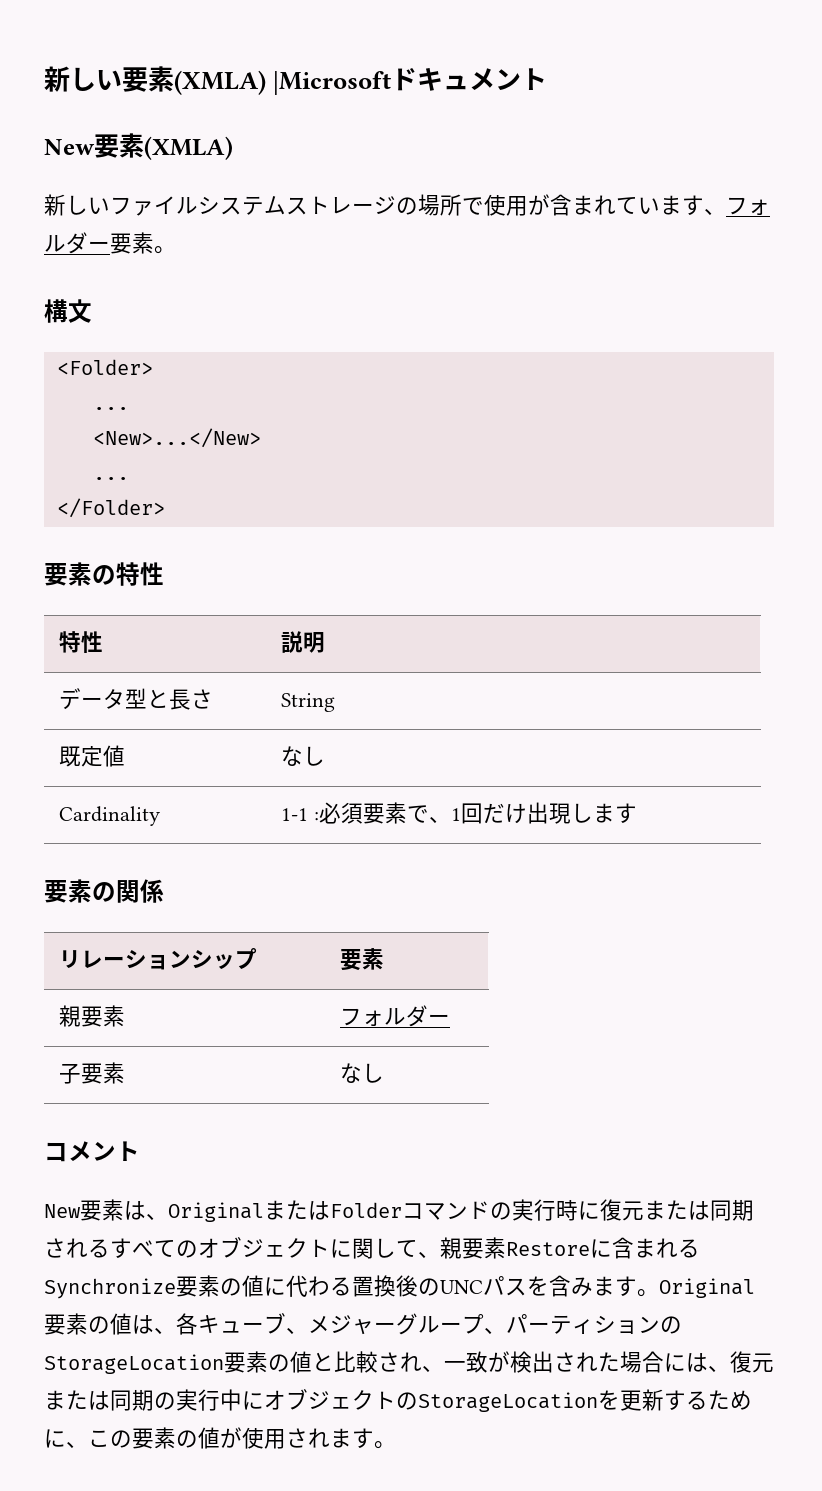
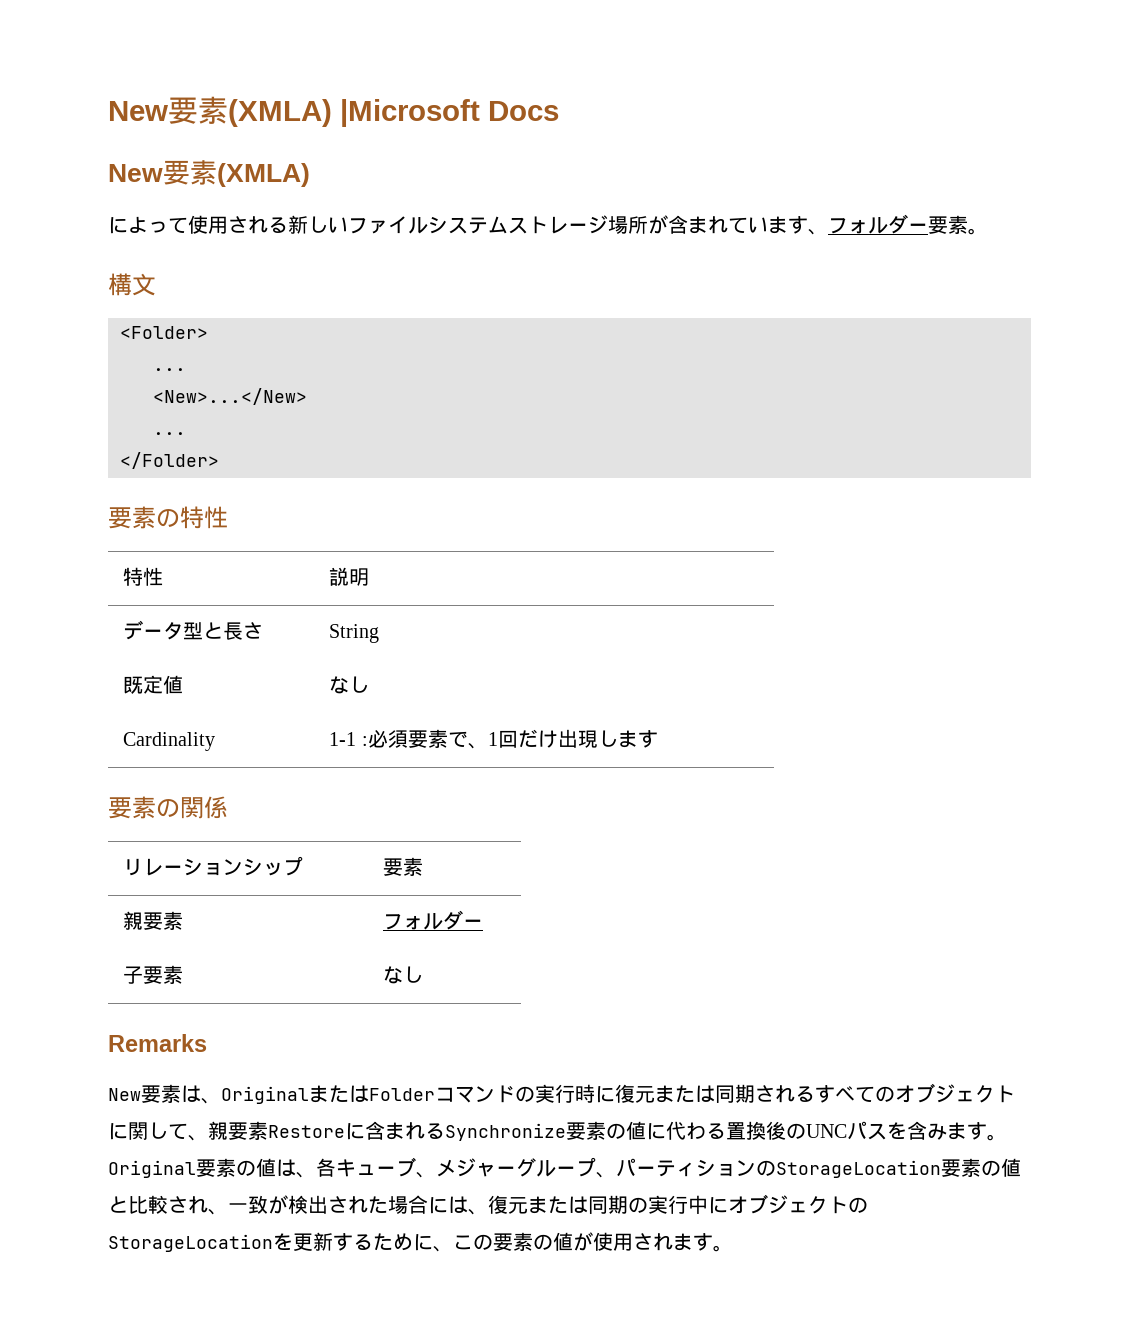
[44,66,122,92] 新しい -> [108,101,168,121] New
[391,68,548,91] ドキュメント -> [488,101,559,121] Docs
(233, 148) none -> [108,215,288,234] によって使用される
[396,194,528,216] の場所で使用 -> [608,216,648,234] 場所
[44,1141,140,1162] コメント -> [108,1034,207,1052] Remarks

